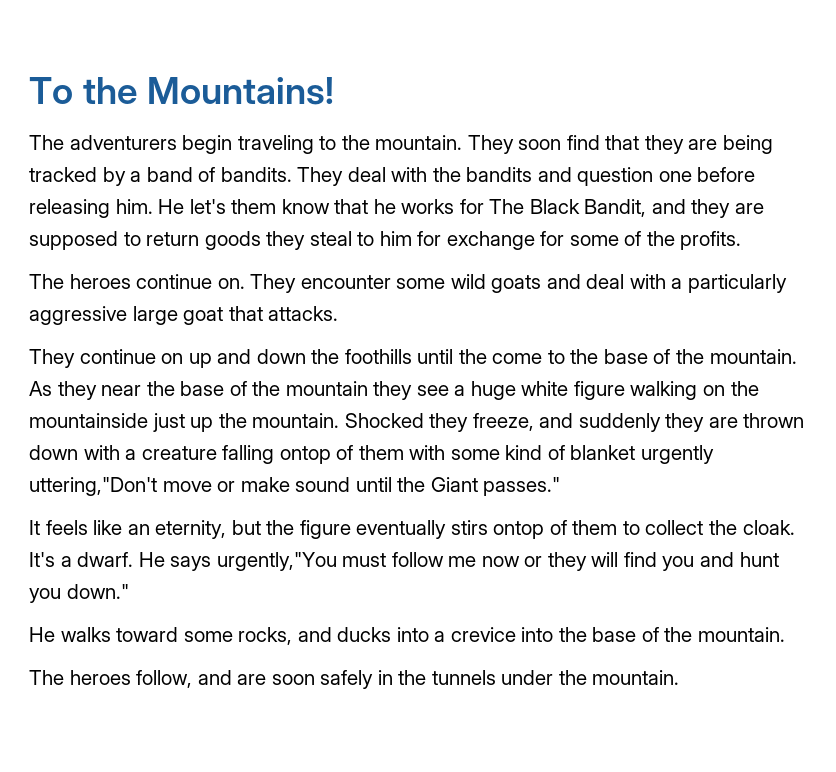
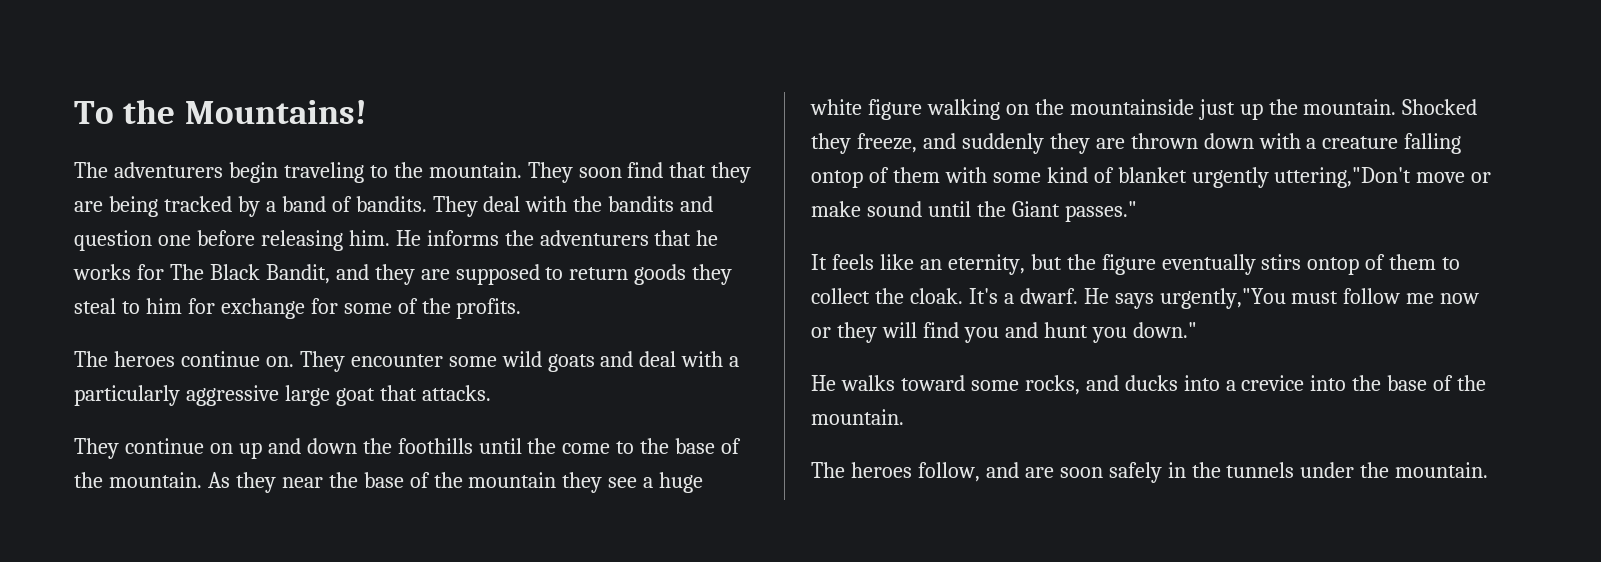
[189,199,330,214] let's them know -> [426,230,649,246] informs the adventurers

